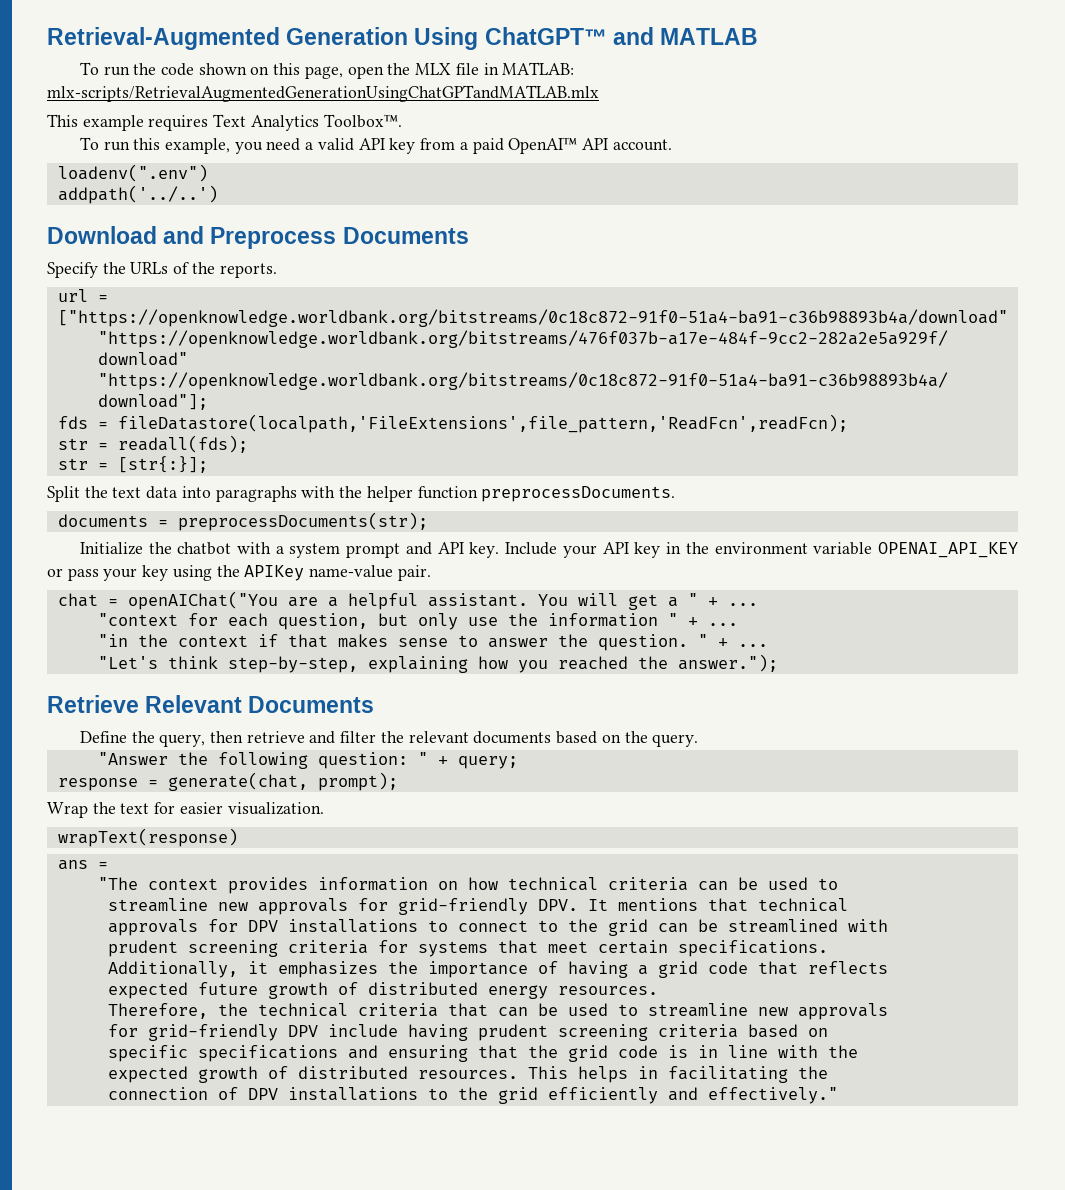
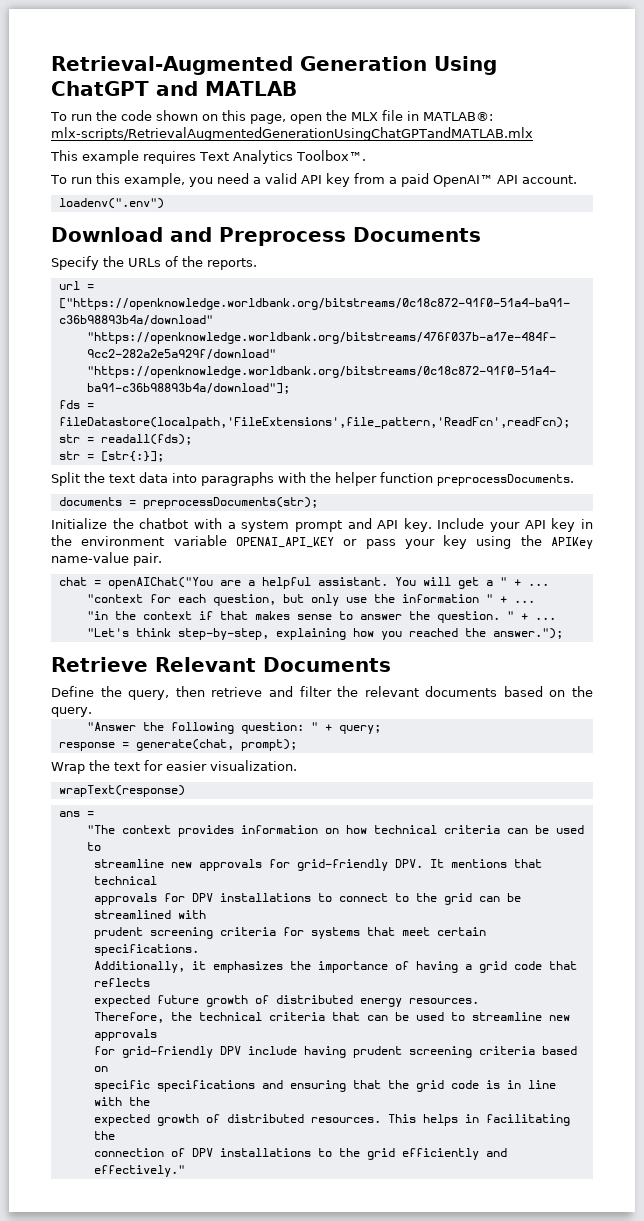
[484,27,607,45] ChatGPT™ -> [51,81,149,96] ChatGPT
[502,62,575,75] MATLAB: -> [422,112,493,121] MATLAB®:
[57,185,218,204] // addpath('../..') -> (164, 203) none

